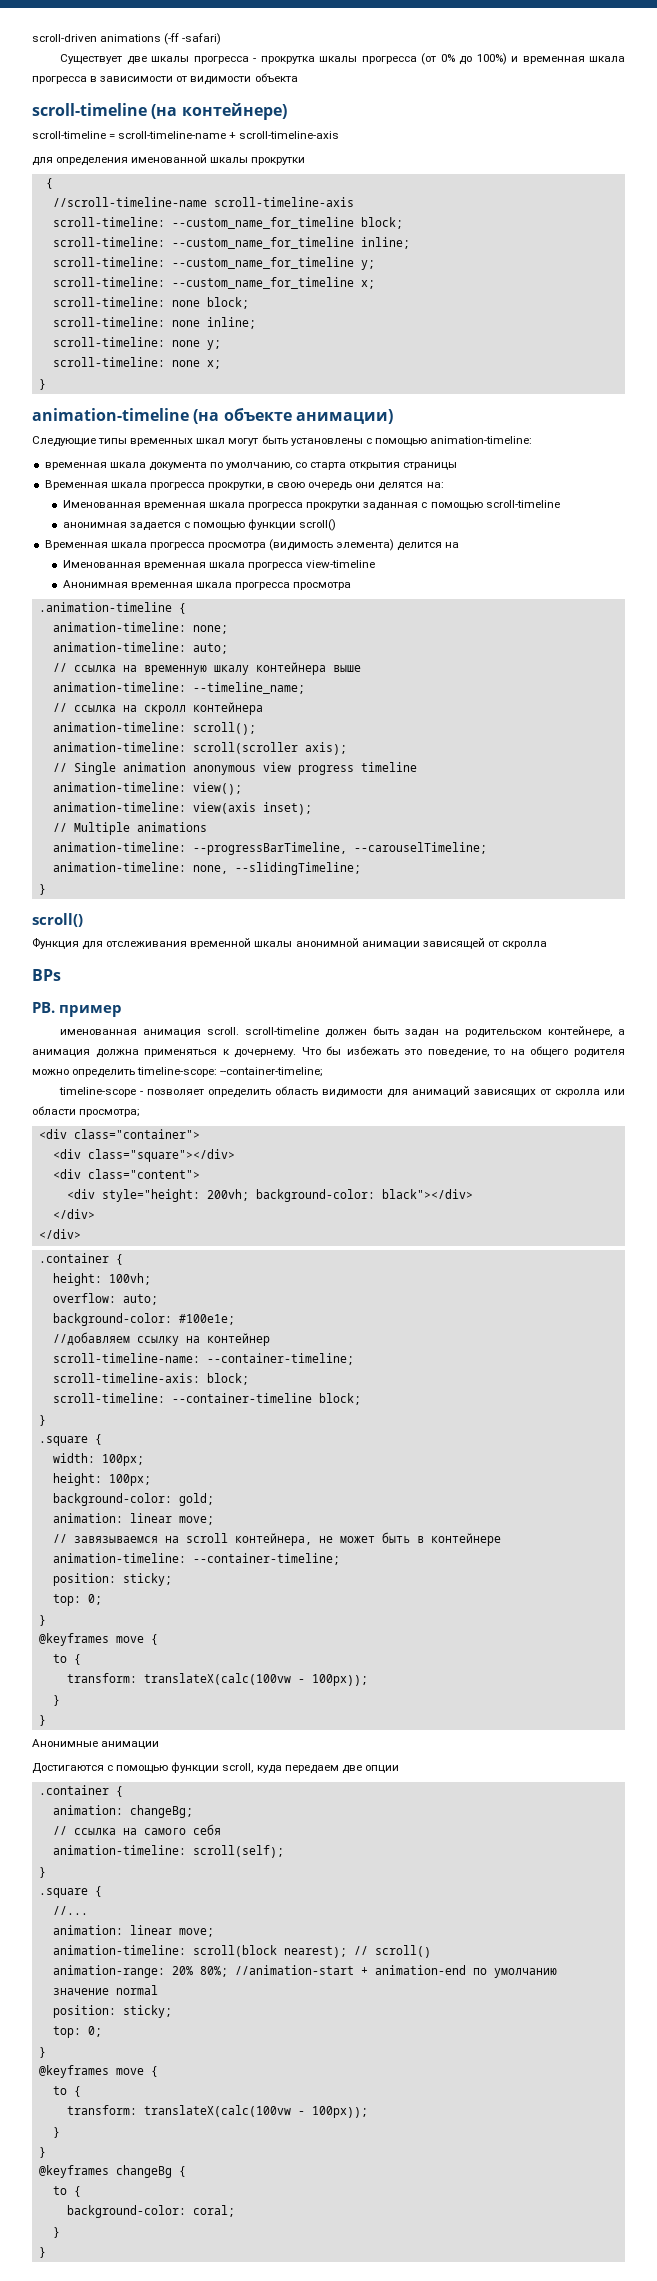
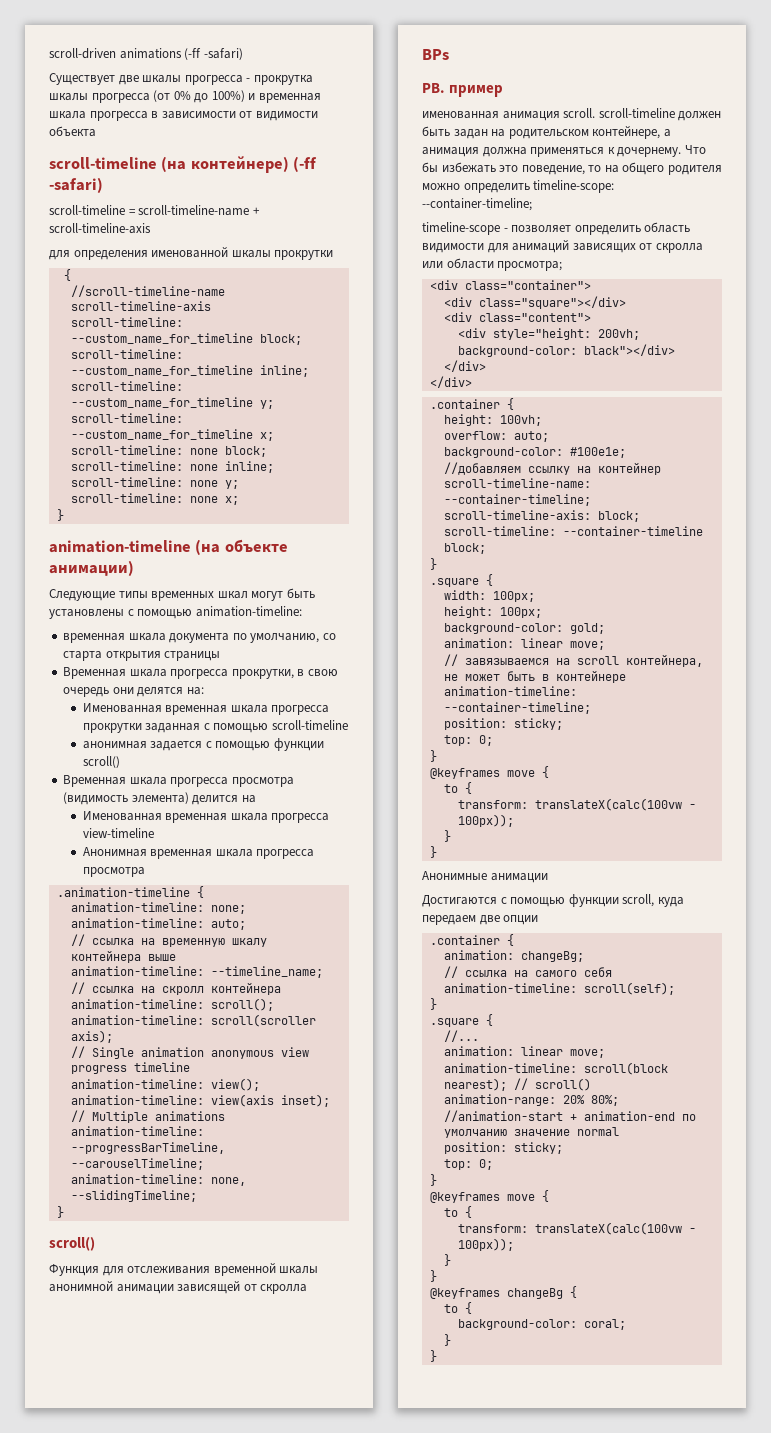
(287, 111) none -> [293,156,318,172] [49,177,103,193] (-ff -safari)

